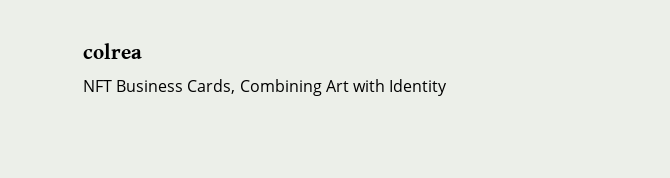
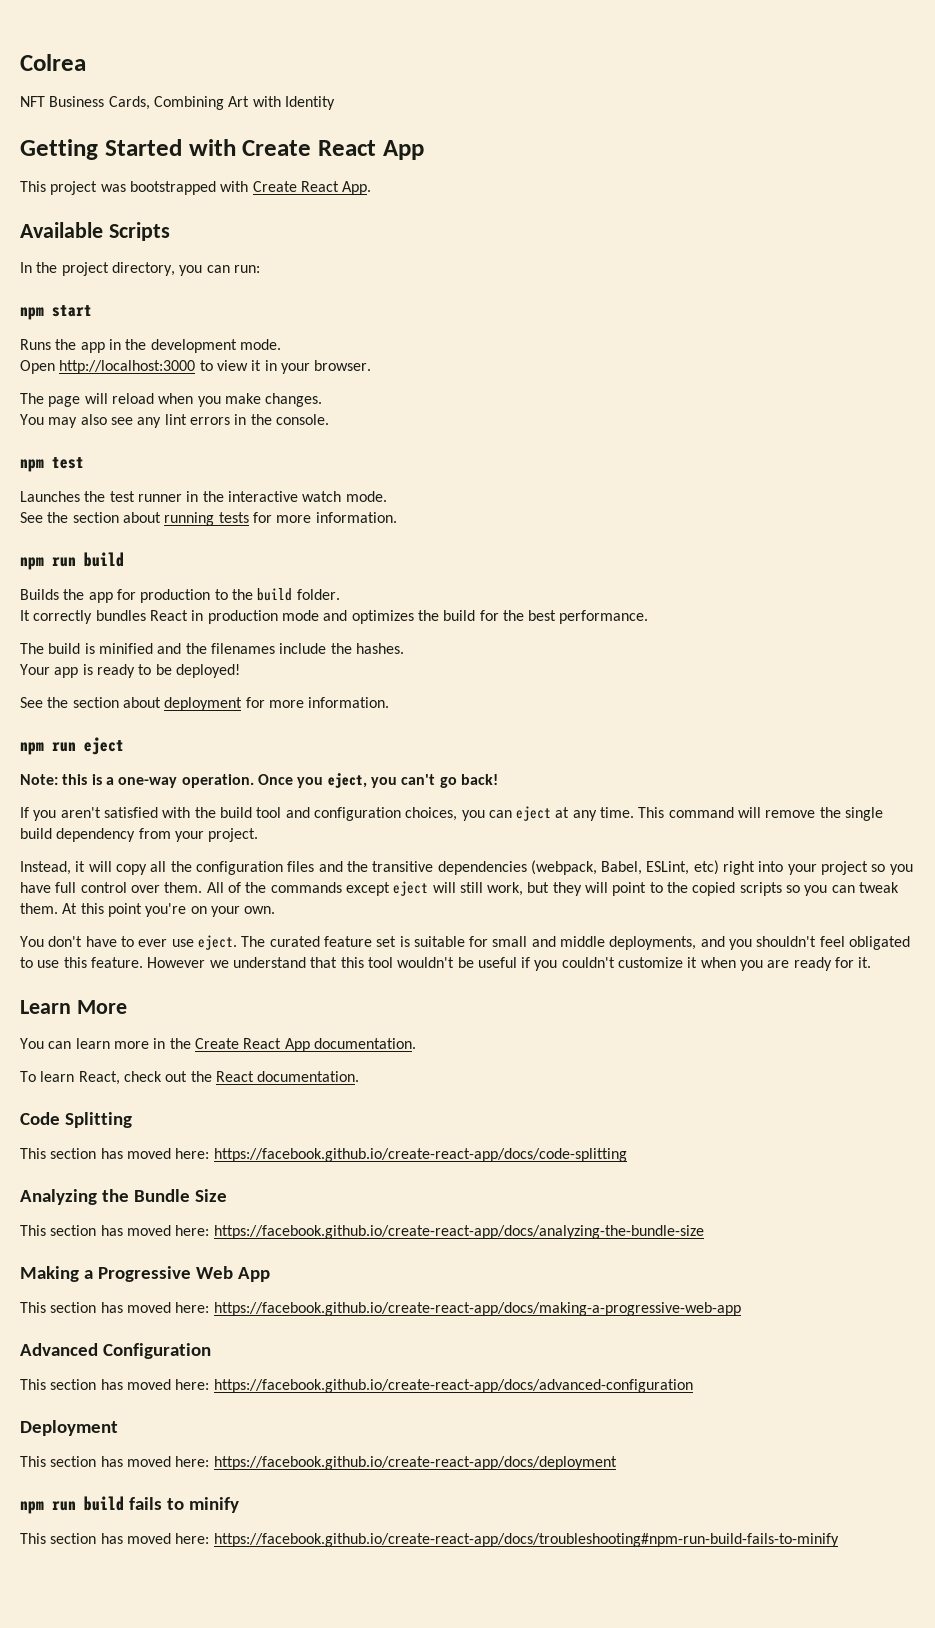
[83,43,142,59] colrea -> [20,54,86,71] Colrea
(448, 87) none -> [20,139,424,160] [20,181,372,195] [20,222,170,241] [20,262,260,276] [20,305,92,320] [20,339,281,353] [20,360,372,374] [20,393,323,407] [20,414,329,428] [20,457,84,472] [20,491,387,502] [20,512,397,526] [20,552,124,570] [20,588,340,603] [20,610,649,624] [20,643,404,654] [20,664,240,678] [20,697,390,711] [20,737,124,755] [20,773,498,788] [20,806,884,821] [20,828,259,842] [20,860,913,875] [20,881,900,896] [20,903,276,917] [20,935,911,950] [20,957,872,971] [20,1000,127,1014] [20,1038,416,1052] [20,1071,360,1085] [20,1112,132,1128] [20,1148,627,1162] [20,1189,227,1205] [20,1225,704,1239] [20,1266,270,1282] [20,1302,741,1316] [20,1343,211,1359] [20,1379,693,1393] [20,1420,118,1436] [20,1456,617,1470] [20,1496,239,1514] [20,1533,839,1547] // Getting Started with Create React App // This project was bootstrapped with Create React App. // Available Scripts // In the project directory, you can run: // npm start // Runs the app in the development mode. // Open http://localhost:3000 to view it in your browser. // The page will reload when you make changes. // You may also see any lint errors in the console. // npm test // Launches the test runner in the interactive watch mode. // See the section about running tests for more information. // npm run build // Builds the app for production to the build folder. // It correctly bundles React in production mode and optimizes the build for the best performance. // The build is minified and the filenames include the hashes. // Your app is ready to be deployed! // See the section about deployment for more information. // npm run eject // Note: this is a one-way operation. Once you eject, you can't go back! // If you aren't satisfied with the build tool and configuration choices, you can eject at any time. This command will remove the single build dependency from your project. // Instead, it will copy all the configuration files and the transitive dependencies (webpack, Babel, ESLint, etc) right into your project so you have full control over them. All of the commands except eject will still work, but they will point to the copied scripts so you can tweak them. At this point you're on your own. // You don't have to ever use eject. The curated feature set is suitable for small and middle deployments, and you shouldn't feel obligated to use this feature. However we understand that this tool wouldn't be useful if you couldn't customize it when you are ready for it. // Learn More // You can learn more in the Create React App documentation. // To learn React, check out the React documentation. // Code Splitting // This section has moved here: https://facebook.github.io/create-react-app/docs/code-splitting // Analyzing the Bundle Size // This section has moved here: https://facebook.github.io/create-react-app/docs/analyzing-the-bundle-size // Making a Progressive Web App // This section has moved here: https://facebook.github.io/create-react-app/docs/making-a-progressive-web-app // Advanced Configuration // This section has moved here: https://facebook.github.io/create-react-app/docs/advanced-configuration // Deployment // This section has moved here: https://facebook.github.io/create-react-app/docs/deployment // npm run build fails to minify // This section has moved here: https://facebook.github.io/create-react-app/docs/troubleshooting#npm-run-build-fails-to-minify

